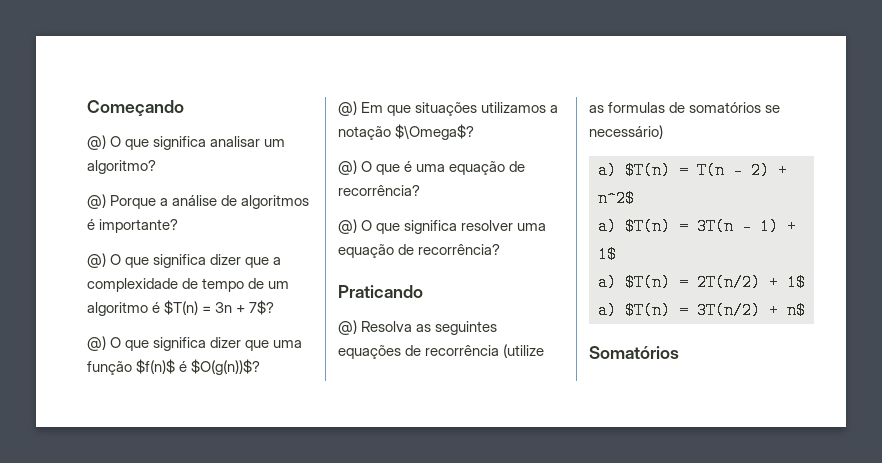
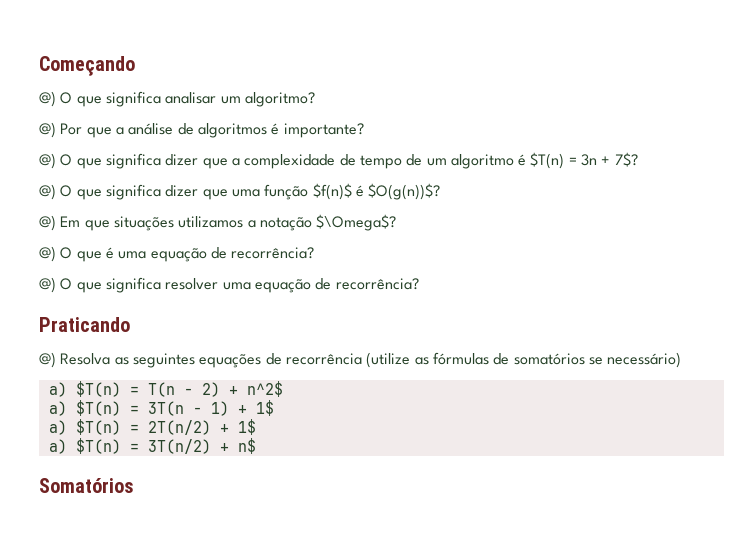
[110,195,157,209] Porque -> [60,123,112,138] Por que
[608,102,666,113] formulas -> [432,352,489,365] fórmulas

